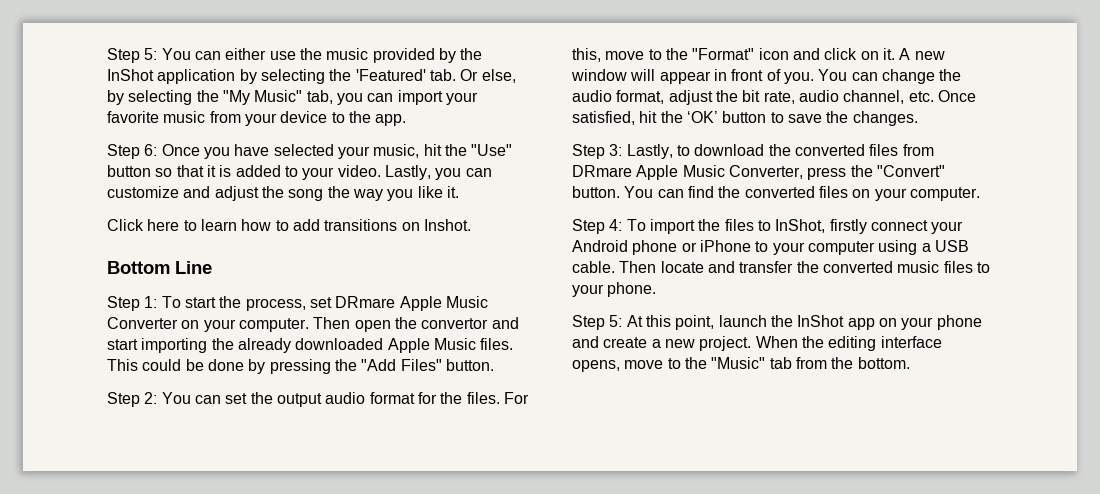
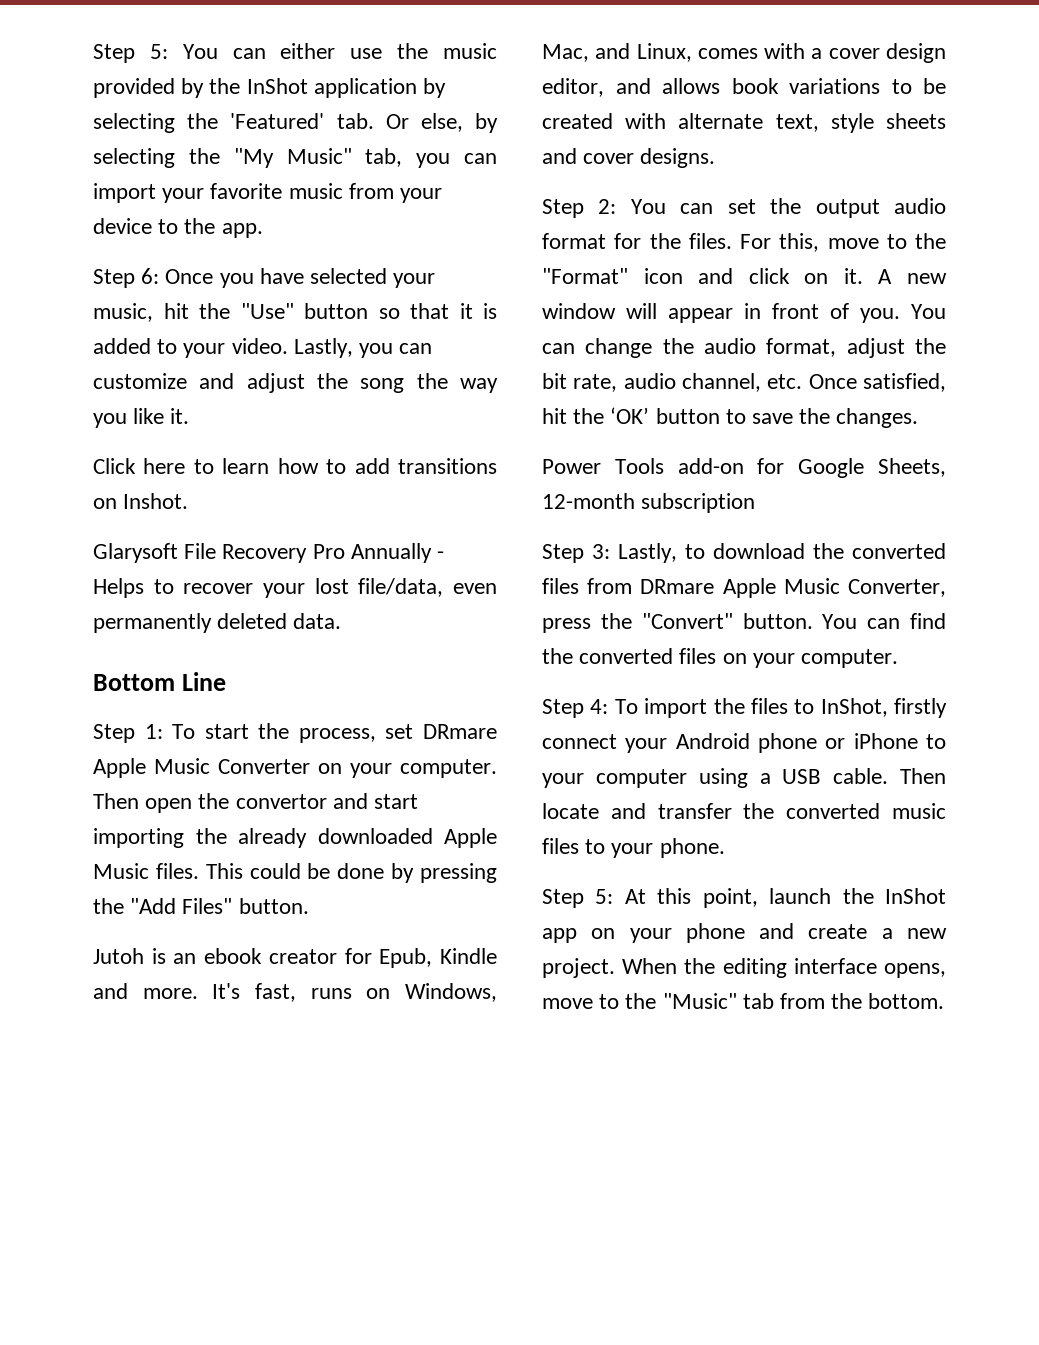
(471, 225) none -> [93,543,445,563] [93,578,497,598] [93,613,342,633] // Glarysoft File Recovery Pro Annually - Helps to recover your lost file/data, even permanently deleted data.
(494, 365) none -> [93,948,497,968] [93,983,497,1002] [542,43,946,63] [542,78,946,97] [542,113,946,133] [542,148,716,168] // Jutoh is an ebook creator for Epub, Kindle and more. It's fast, runs on Windows, Mac, and Linux, comes with a cover design editor, and allows book variations to be created with alternate text, style sheets and cover designs.
(918, 118) none -> [542,458,946,478] [542,493,756,513] // Power Tools add-on for Google Sheets, 12-month subscription

